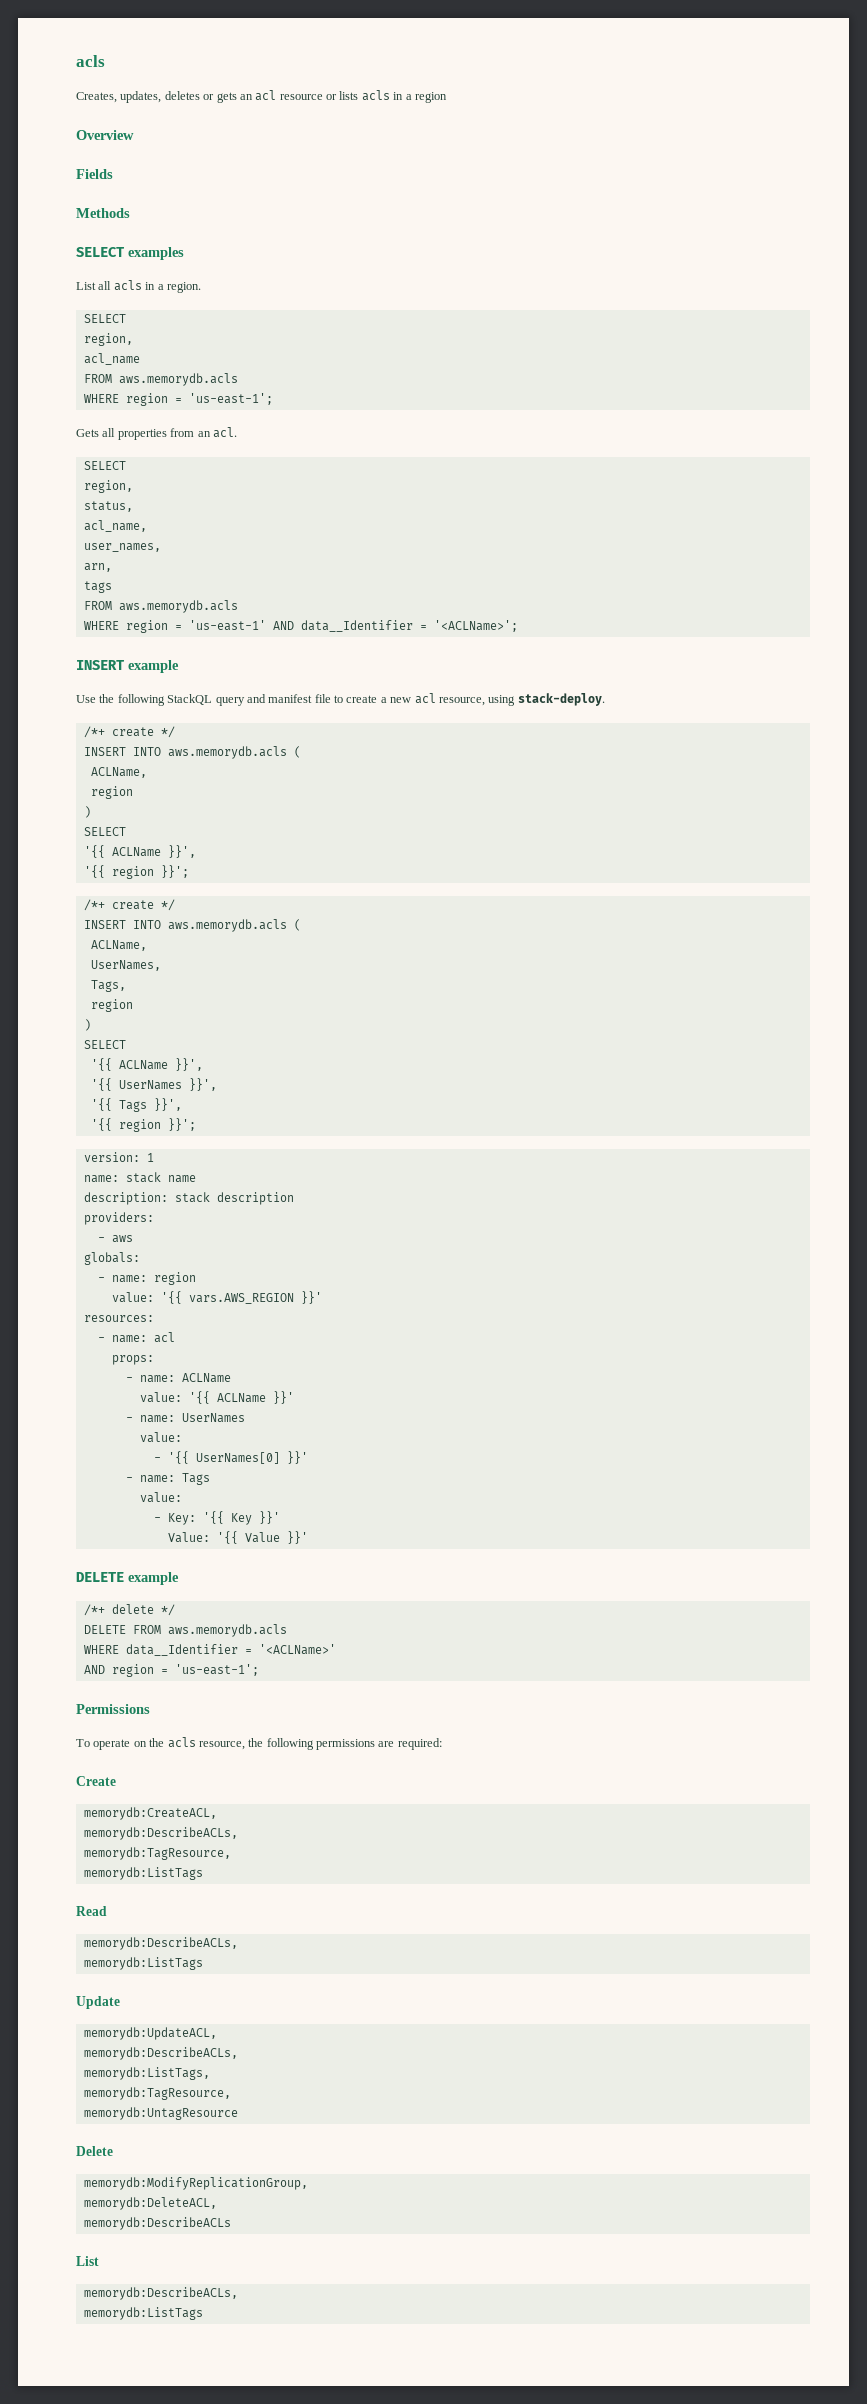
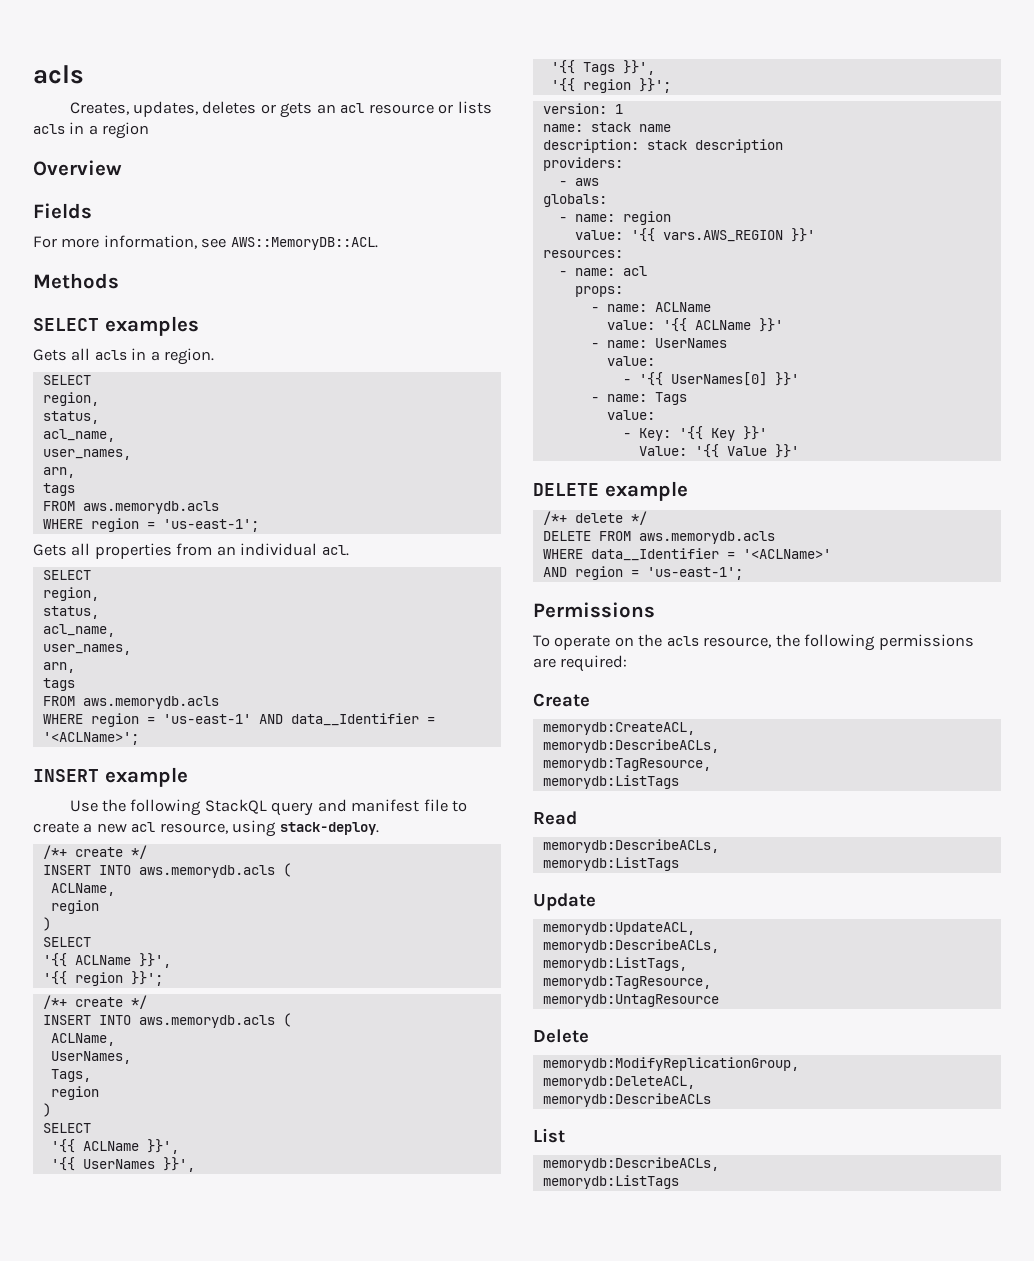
(113, 174) none -> [33,235,378,250] // For more information, see AWS::MemoryDB::ACL.
[76,282,96,290] List -> [33,349,67,361] Gets
[83,353,140,365] acl_name -> [42,411,99,424] [42,429,115,442] [42,449,131,460] [42,467,75,478] [42,483,75,496] status, // acl_name, // user_names, // arn, // tags
(211, 434) none -> [240,543,318,556] individual

